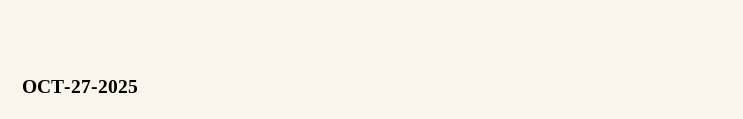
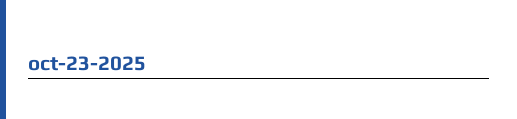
[22,80,138,93] OCT-27-2025 -> [28,56,146,71] oct-23-2025

